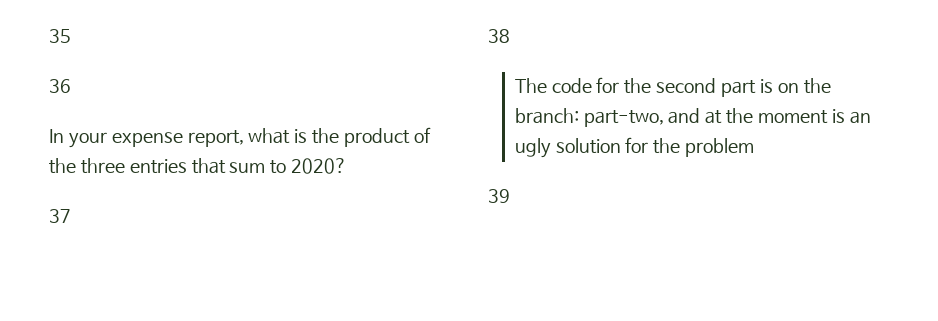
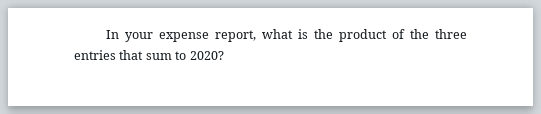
[49,29,71,43] [49,79,71,93] 35 // 36 // -> (105, 34) none
[49,209,71,223] [488,29,510,43] [514,77,831,97] [514,108,871,127] [514,137,755,158] [488,189,510,203] // 37 // 38 // The code for the second part is on the branch: part-two, and at the moment is an ugly solution for the problem // 39 -> (224, 55) none

